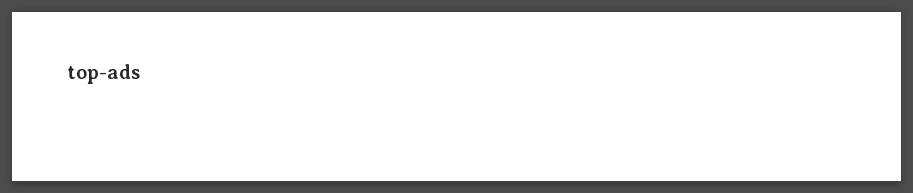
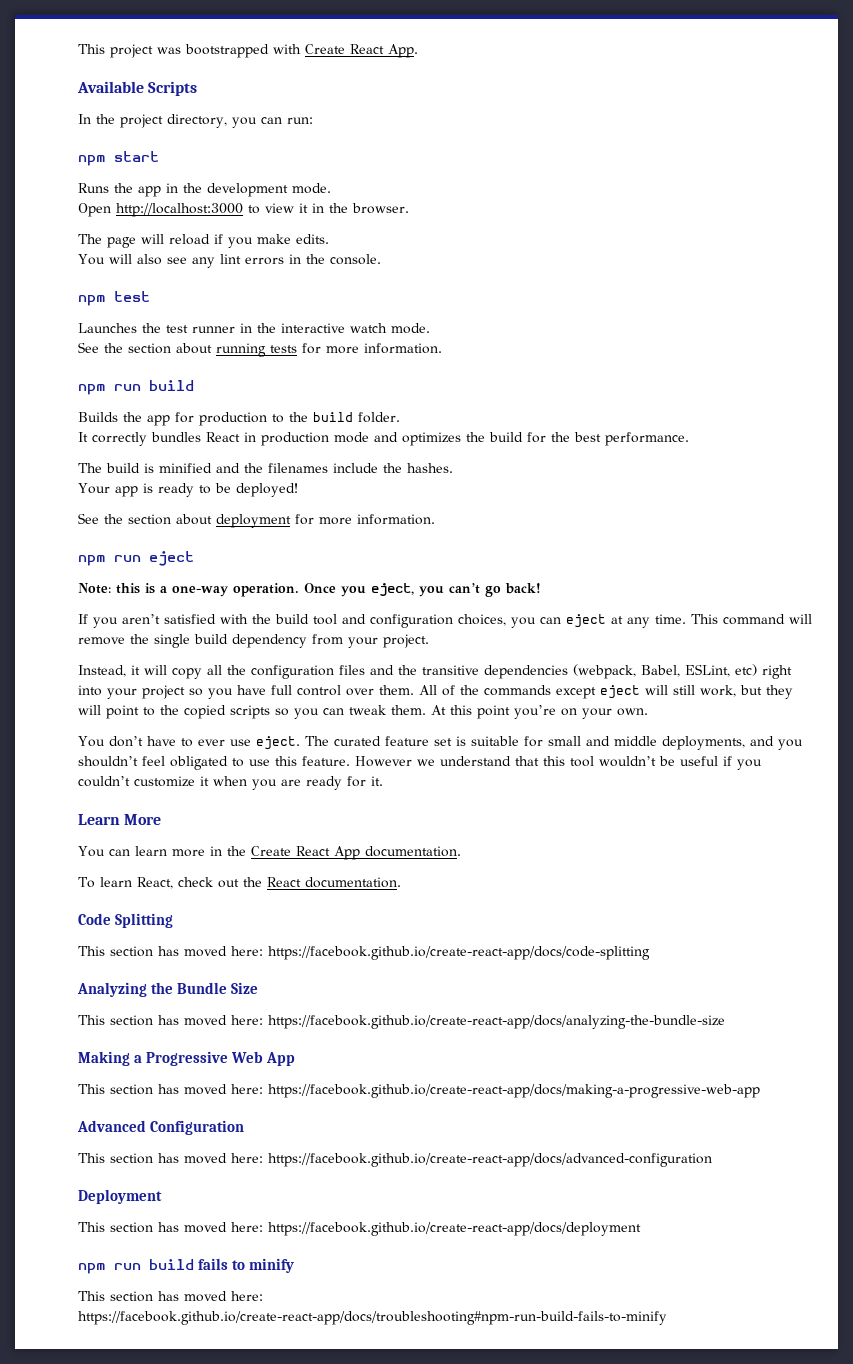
[67,64,140,84] top-ads -> [78,44,418,58] [77,81,198,96] [78,114,313,128] [78,151,159,166] [78,183,331,197] [78,203,409,217] [78,234,329,248] [78,254,381,268] [78,291,150,306] [78,323,430,334] [78,342,442,357] [78,380,194,395] [78,412,400,426] [78,432,689,446] [78,463,453,473] [78,483,298,497] [78,513,435,528] [78,551,194,566] [78,583,541,597] [78,614,812,628] [78,634,429,648] [78,664,792,679] [78,685,793,699] [78,705,648,719] [78,736,803,750] [78,756,762,770] [78,776,383,790] [78,814,162,825] [78,846,461,860] [78,877,401,889] [78,913,174,928] [78,946,650,960] [77,982,259,997] [78,1015,725,1029] [78,1051,296,1066] [78,1084,760,1098] [77,1120,245,1135] [78,1153,712,1167] [78,1189,162,1204] [78,1222,641,1236] [78,1258,295,1274] [78,1291,263,1302] [78,1311,667,1325] This project was bootstrapped with Create React App. // Available Scripts // In the project directory, you can run: // npm start // Runs the app in the development mode. // Open http://localhost:3000 to view it in the browser. // The page will reload if you make edits. // You will also see any lint errors in the console. // npm test // Launches the test runner in the interactive watch mode. // See the section about running tests for more information. // npm run build // Builds the app for production to the build folder. // It correctly bundles React in production mode and optimizes the build for the best performance. // The build is minified and the filenames include the hashes. // Your app is ready to be deployed! // See the section about deployment for more information. // npm run eject // Note: this is a one-way operation. Once you eject, you can’t go back! // If you aren’t satisfied with the build tool and configuration choices, you can eject at any time. This command will remove the single build dependency from your project. // Instead, it will copy all the configuration files and the transitive dependencies (webpack, Babel, ESLint, etc) right into your project so you have full control over them. All of the commands except eject will still work, but they will point to the copied scripts so you can tweak them. At this point you’re on your own. // You don’t have to ever use eject. The curated feature set is suitable for small and middle deployments, and you shouldn’t feel obligated to use this feature. However we understand that this tool wouldn’t be useful if you couldn’t customize it when you are ready for it. // Learn More // You can learn more in the Create React App documentation. // To learn React, check out the React documentation. // Code Splitting // This section has moved here: https://facebook.github.io/create-react-app/docs/code-splitting // Analyzing the Bundle Size // This section has moved here: https://facebook.github.io/create-react-app/docs/analyzing-the-bundle-size // Making a Progressive Web App // This section has moved here: https://facebook.github.io/create-react-app/docs/making-a-progressive-web-app // Advanced Configuration // This section has moved here: https://facebook.github.io/create-react-app/docs/advanced-configuration // Deployment // This section has moved here: https://facebook.github.io/create-react-app/docs/deployment // npm run build fails to minify // This section has moved here: https://facebook.github.io/create-react-app/docs/troubleshooting#npm-run-build-fails-to-minify

